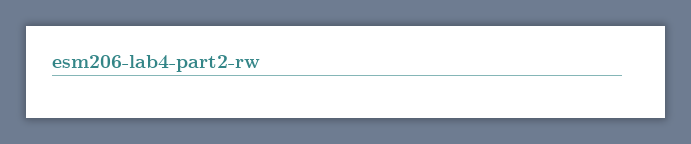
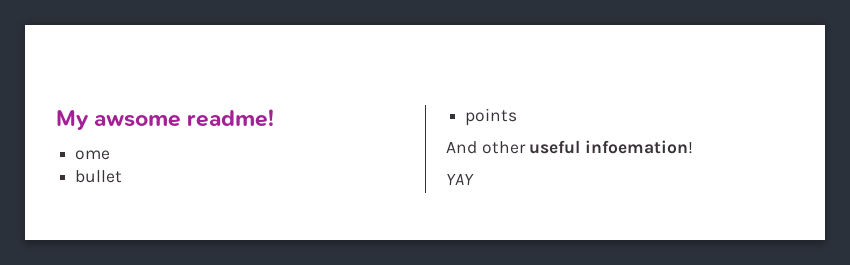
[52,55,260,72] esm206-lab4-part2-rw -> [56,109,275,130] [75,150,111,160] [75,170,123,183] [465,108,518,126] [446,140,694,154] [446,174,474,185] My awsome readme! // ome // bullet // points // And other useful infoemation! // YAY

